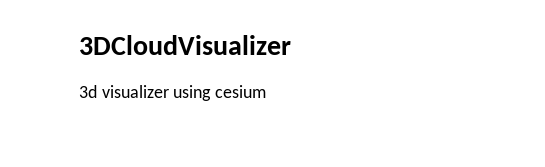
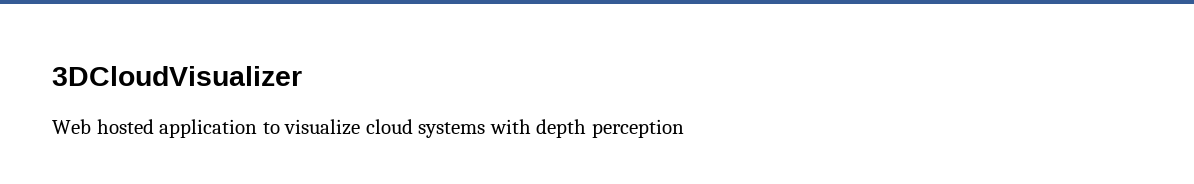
[79,85,267,101] 3d visualizer using cesium -> [52,119,684,138] Web hosted application to visualize cloud systems with depth perception

